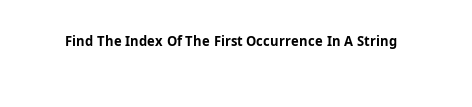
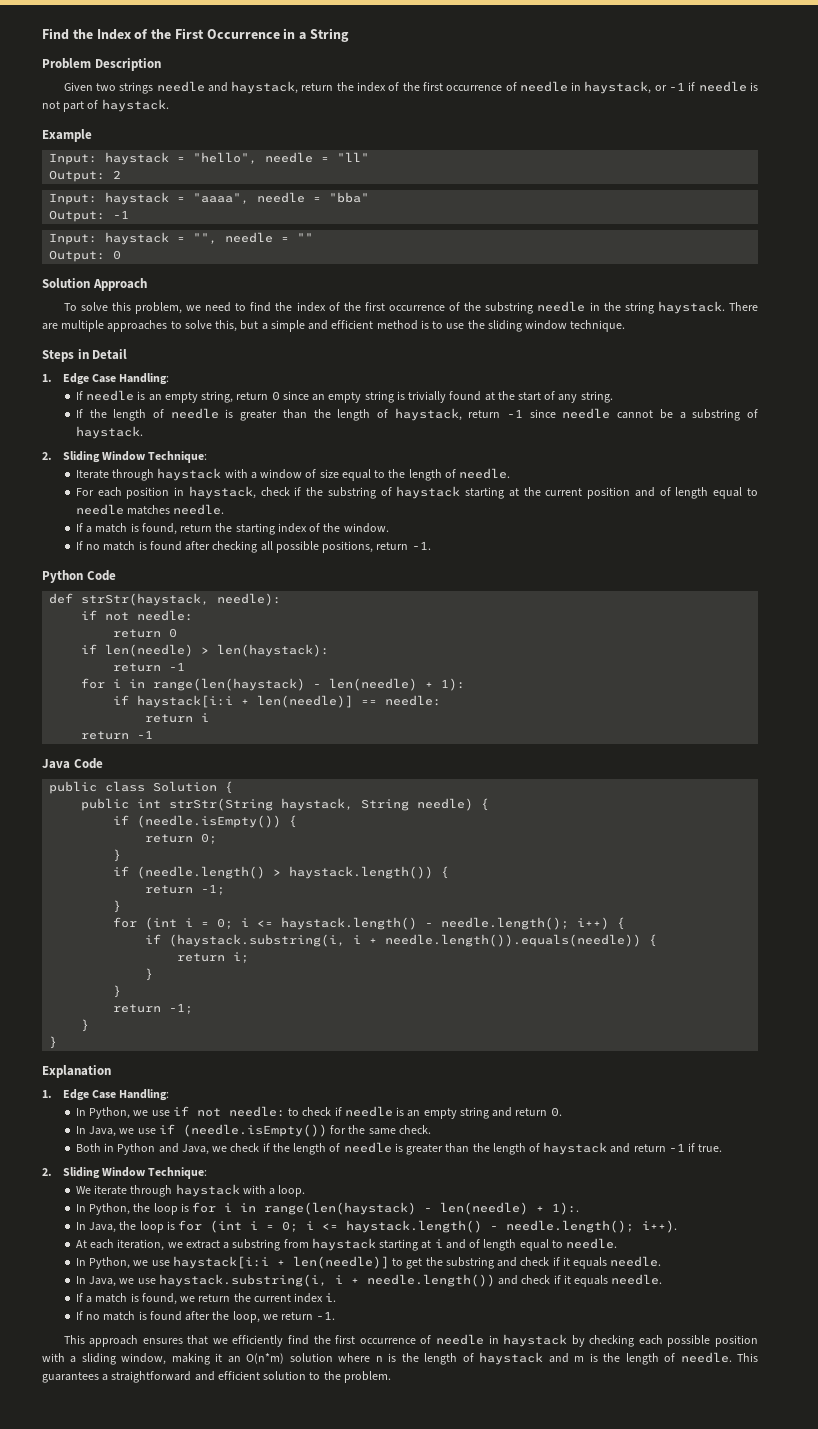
[96,35,397,49] The Index Of The First Occurrence In A String -> [72,28,350,42] [42,58,161,71] [63,81,759,94] [42,99,169,112] [42,129,92,142] [49,152,370,165] [49,170,122,182] [49,192,370,205] [49,210,130,222] [49,232,314,245] [49,250,122,262] [42,278,147,291] [63,301,759,314] [42,320,626,332] [42,349,128,362] [42,373,170,385] [75,390,613,403] [75,408,759,421] [75,426,143,439] [42,451,208,463] [75,468,511,481] [75,486,758,499] [75,504,225,515] [75,523,389,535] [75,541,431,553] [42,570,116,583] [49,593,282,606] [81,610,194,621] [113,628,178,638] [81,644,330,657] [113,662,186,672] [81,678,466,691] [113,695,442,708] [145,713,210,723] [81,730,154,740] [42,758,103,769] [49,781,234,794] [81,798,490,811] [113,815,298,828] [145,833,218,844] [113,849,122,862] [113,866,450,879] [145,884,226,895] [113,900,122,913] [113,917,626,930] [145,934,658,947] [177,952,250,963] [145,968,154,981] [113,985,122,998] [113,1003,194,1014] [81,1019,90,1032] [49,1036,58,1049] [42,1065,111,1078] [42,1089,170,1101] [75,1106,562,1119] [75,1124,431,1137] [75,1142,723,1155] [42,1167,208,1179] [75,1184,306,1197] [75,1202,580,1215] [75,1220,678,1233] [75,1238,617,1251] [75,1256,662,1269] [75,1274,663,1287] [75,1293,337,1305] [75,1311,336,1323] [63,1334,758,1347] [42,1352,759,1365] [42,1371,391,1383] the Index of the First Occurrence in a String // Problem Description // Given two strings needle and haystack, return the index of the first occurrence of needle in haystack, or -1 if needle is not part of haystack. // Example // Input: haystack = "hello", needle = "ll" // Output: 2 // Input: haystack = "aaaa", needle = "bba" // Output: -1 // Input: haystack = "", needle = "" // Output: 0 // Solution Approach // To solve this problem, we need to find the index of the first occurrence of the substring needle in the string haystack. There are multiple approaches to solve this, but a simple and efficient method is to use the sliding window technique. // Steps in Detail // 1. Edge Case Handling: // If needle is an empty string, return 0 since an empty string is trivially found at the start of any string. // If the length of needle is greater than the length of haystack, return -1 since needle cannot be a substring of haystack. // 2. Sliding Window Technique: // Iterate through haystack with a window of size equal to the length of needle. // For each position in haystack, check if the substring of haystack starting at the current position and of length equal to needle matches needle. // If a match is found, return the starting index of the window. // If no match is found after checking all possible positions, return -1. // Python Code // def strStr(haystack, needle): // if not needle: // return 0 // if len(needle) > len(haystack): // return -1 // for i in range(len(haystack) - len(needle) + 1): // if haystack[i:i + len(needle)] == needle: // return i // return -1 // Java Code // public class Solution { // public int strStr(String haystack, String needle) { // if (needle.isEmpty()) { // return 0; // } // if (needle.length() > haystack.length()) { // return -1; // } // for (int i = 0; i <= haystack.length() - needle.length(); i++) { // if (haystack.substring(i, i + needle.length()).equals(needle)) { // return i; // } // } // return -1; // } // } // Explanation // 1. Edge Case Handling: // In Python, we use if not needle: to check if needle is an empty string and return 0. // In Java, we use if (needle.isEmpty()) for the same check. // Both in Python and Java, we check if the length of needle is greater than the length of haystack and return -1 if true. // 2. Sliding Window Technique: // We iterate through haystack with a loop. // In Python, the loop is for i in range(len(haystack) - len(needle) + 1):. // In Java, the loop is for (int i = 0; i <= haystack.length() - needle.length(); i++). // At each iteration, we extract a substring from haystack starting at i and of length equal to needle. // In Python, we use haystack[i:i + len(needle)] to get the substring and check if it equals needle. // In Java, we use haystack.substring(i, i + needle.length()) and check if it equals needle. // If a match is found, we return the current index i. // If no match is found after the loop, we return -1. // This approach ensures that we efficiently find the first occurrence of needle in haystack by checking each possible position with a sliding window, making it an O(n*m) solution where n is the length of haystack and m is the length of needle. This guarantees a straightforward and efficient solution to the problem.

